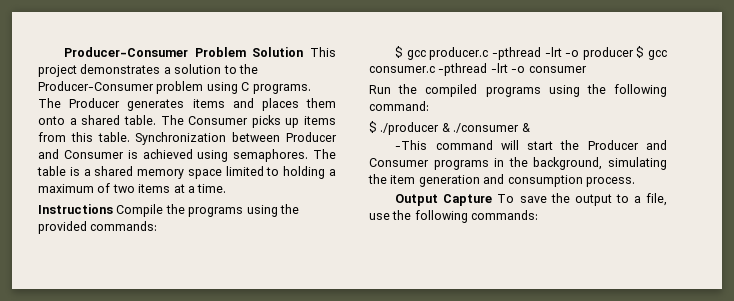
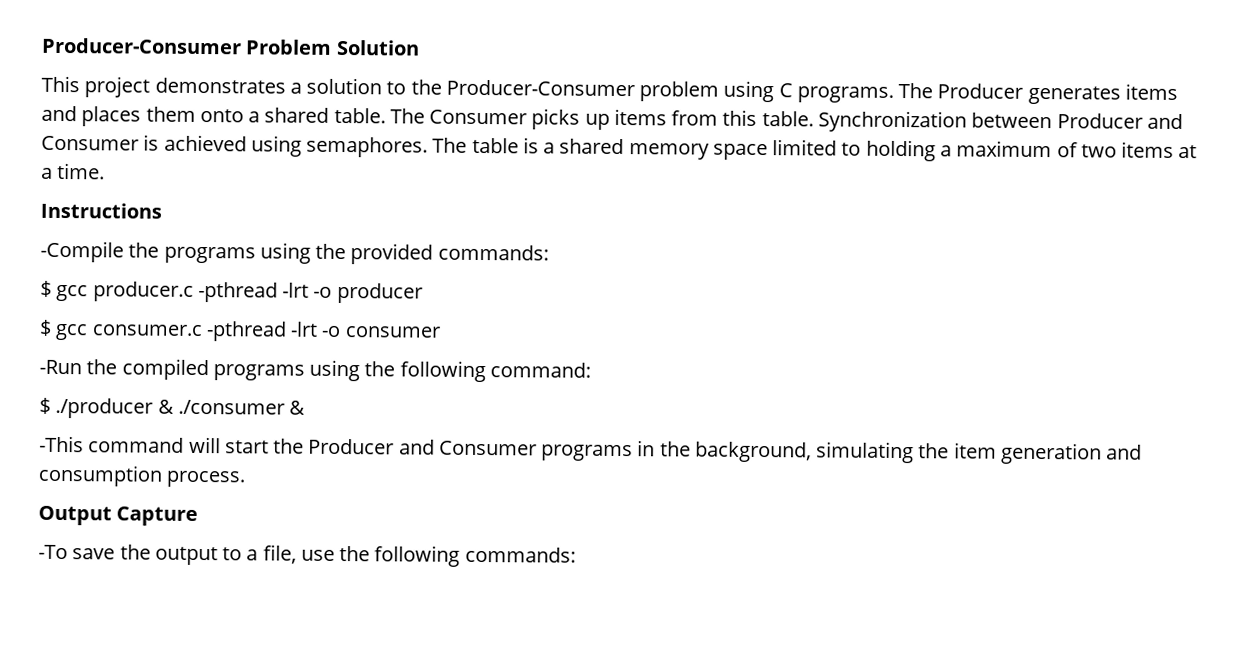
(304, 52) none -> (420, 47) //
[116,204,164,217] Compile -> [40,240,124,263] // -Compile
(634, 53) none -> (423, 293) //
[369,85,391,94] Run -> [39,359,82,375] -Run
[497,194,515,203] To -> [38,544,68,560] // -To

